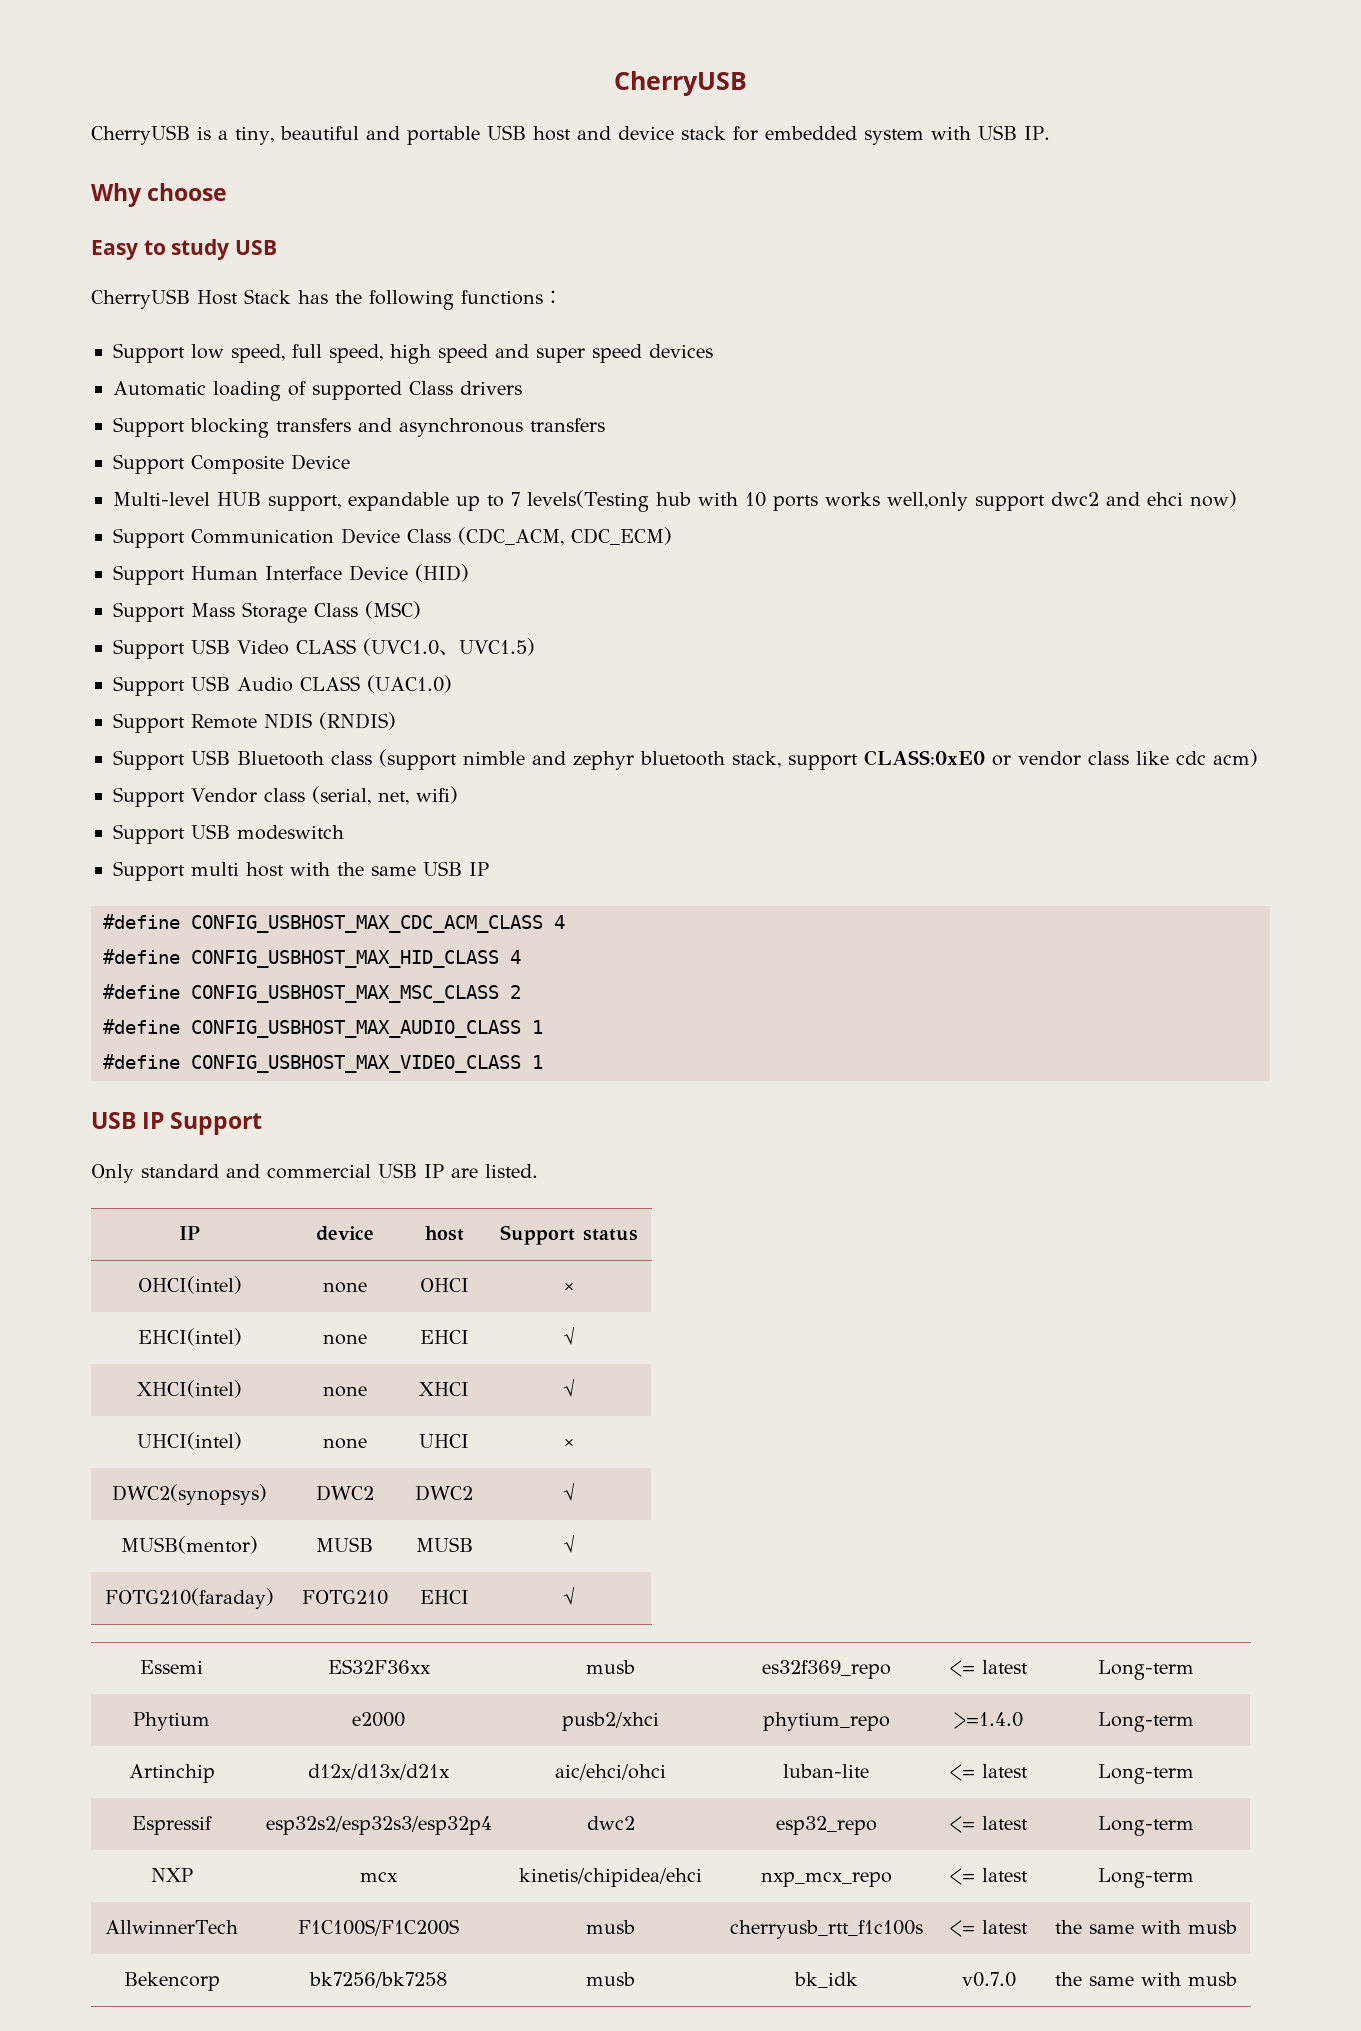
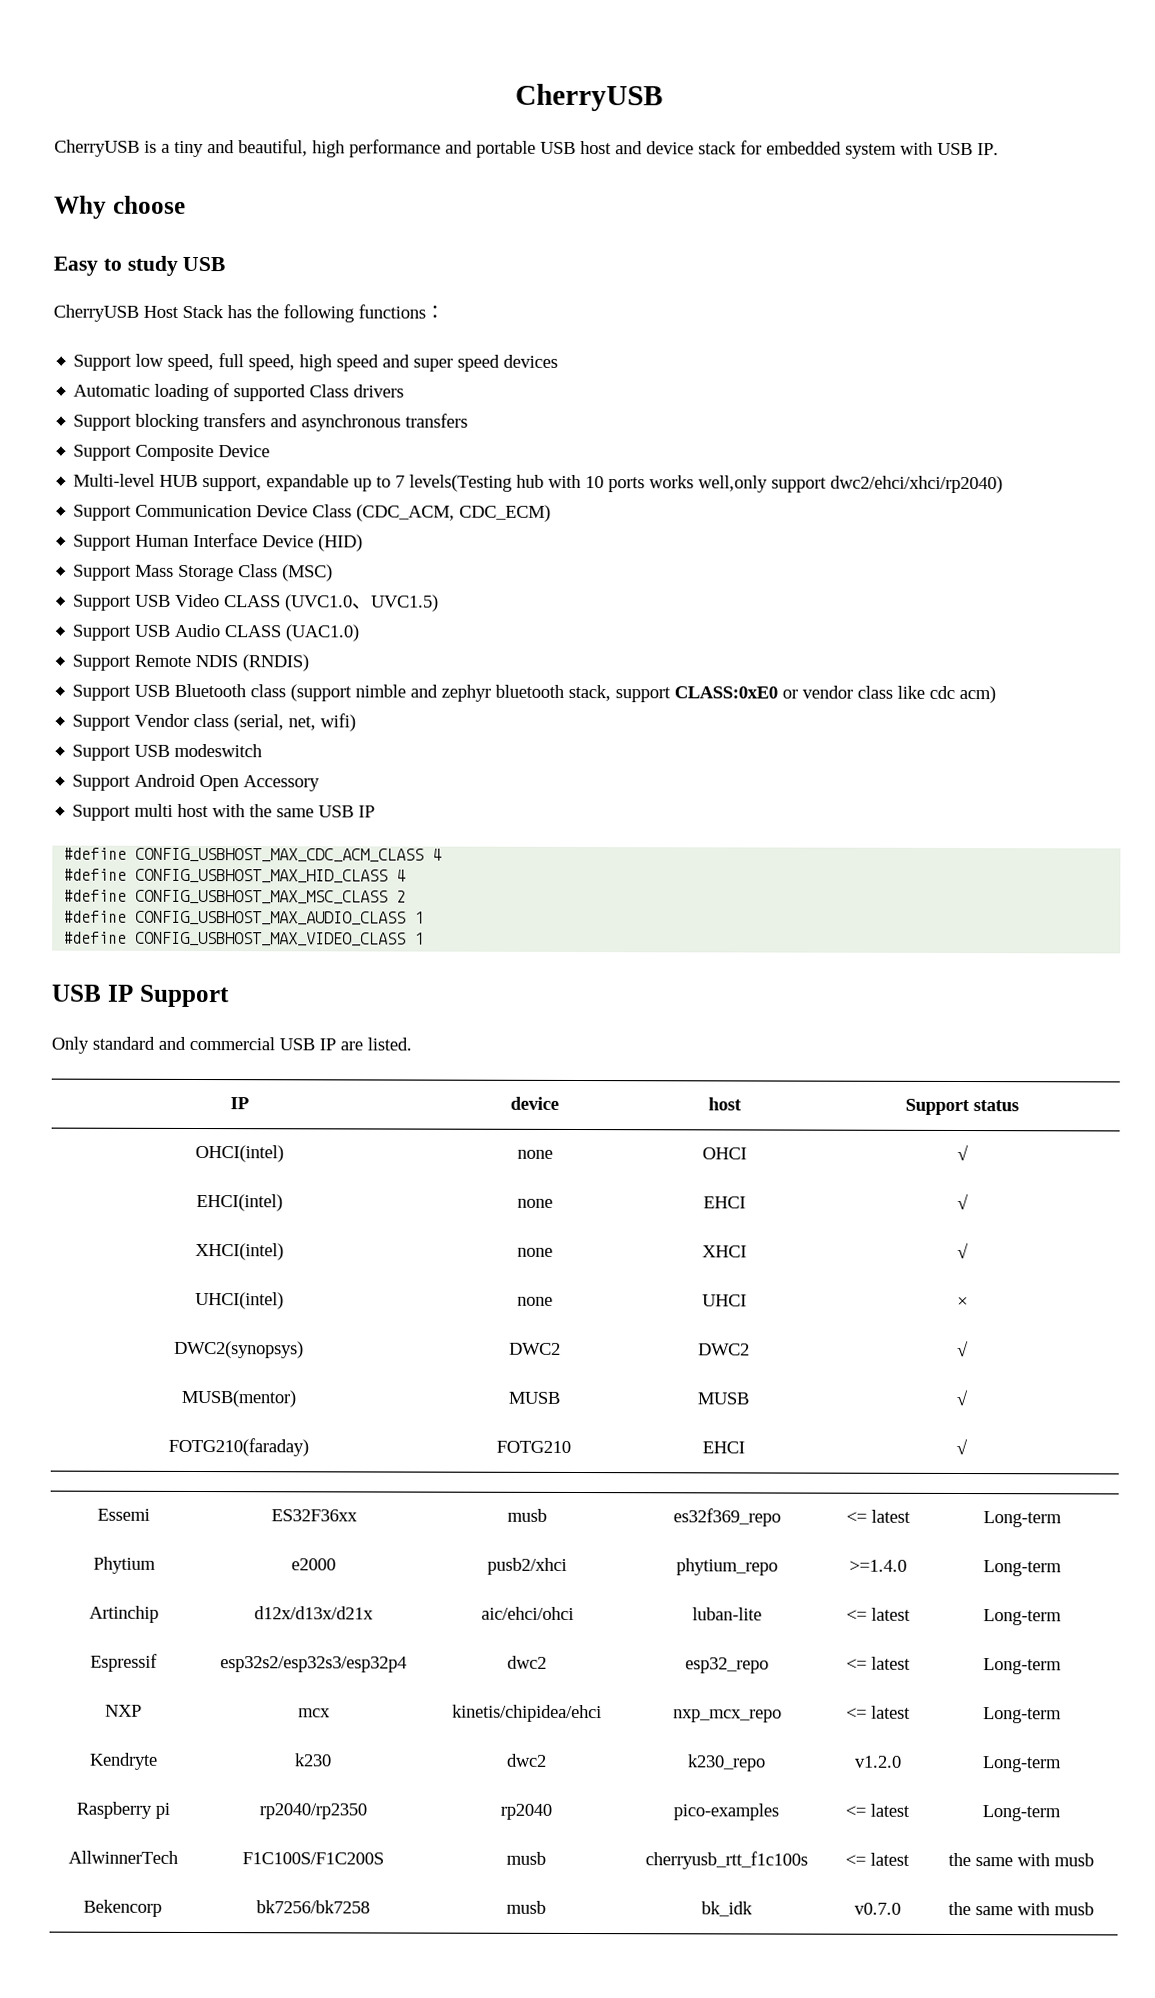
[235,126,359,145] tiny, beautiful -> [174,139,441,158] tiny and beautiful, high performance
[1050,490,1237,508] dwc2 and ehci now) -> [830,475,1004,494] dwc2/ehci/xhci/rp2040)
(344, 832) none -> [72,773,321,792] // Support Android Open Accessory
[564,1283,574,1292] × -> [956,1144,969,1162] √
(1194, 1878) none -> [88,1752,158,1770] [294,1753,332,1767] [506,1753,547,1767] [687,1754,766,1772] [853,1755,902,1768] [981,1756,1062,1773] [75,1801,170,1819] [258,1803,367,1820] [500,1803,552,1820] [673,1803,779,1821] [845,1803,910,1817] [981,1805,1061,1822] // Kendryte | k230 | dwc2 | k230_repo | v1.2.0 | Long-term // Raspberry pi | rp2040/rp2350 | rp2040 | pico-examples | <= latest | Long-term

